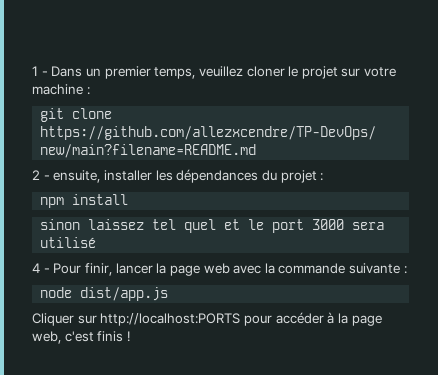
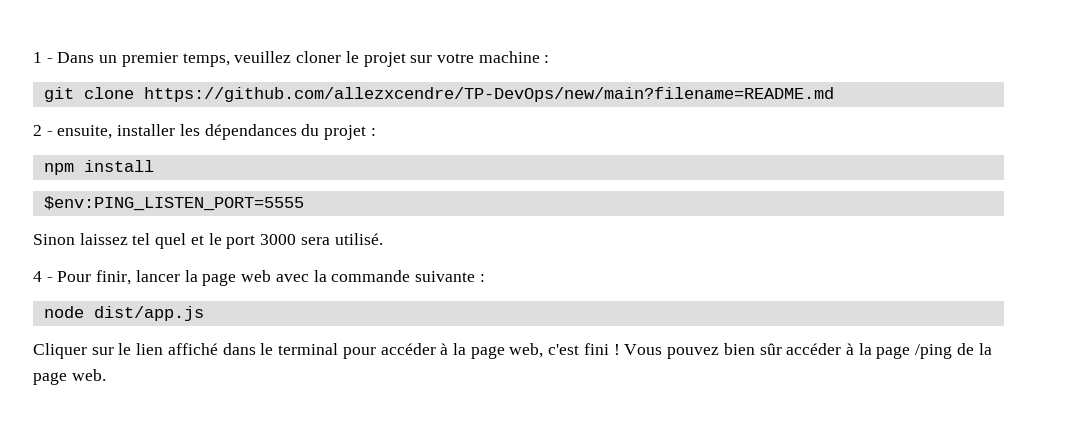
[40,219,81,230] sinon -> [43,196,304,211] [33,234,75,245] $env:PING_LISTEN_PORT=5555 // Sinon
[40,237,97,248] utilisé -> [334,233,383,245] utilisé.
[100,313,241,326] http://localhost:PORTS -> [118,343,339,355] le lien affiché dans le terminal
[97,331,130,342] finis ! -> [583,343,992,359] [33,369,106,385] fini ! Vous pouvez bien sûr accéder à la page /ping de la page web.

